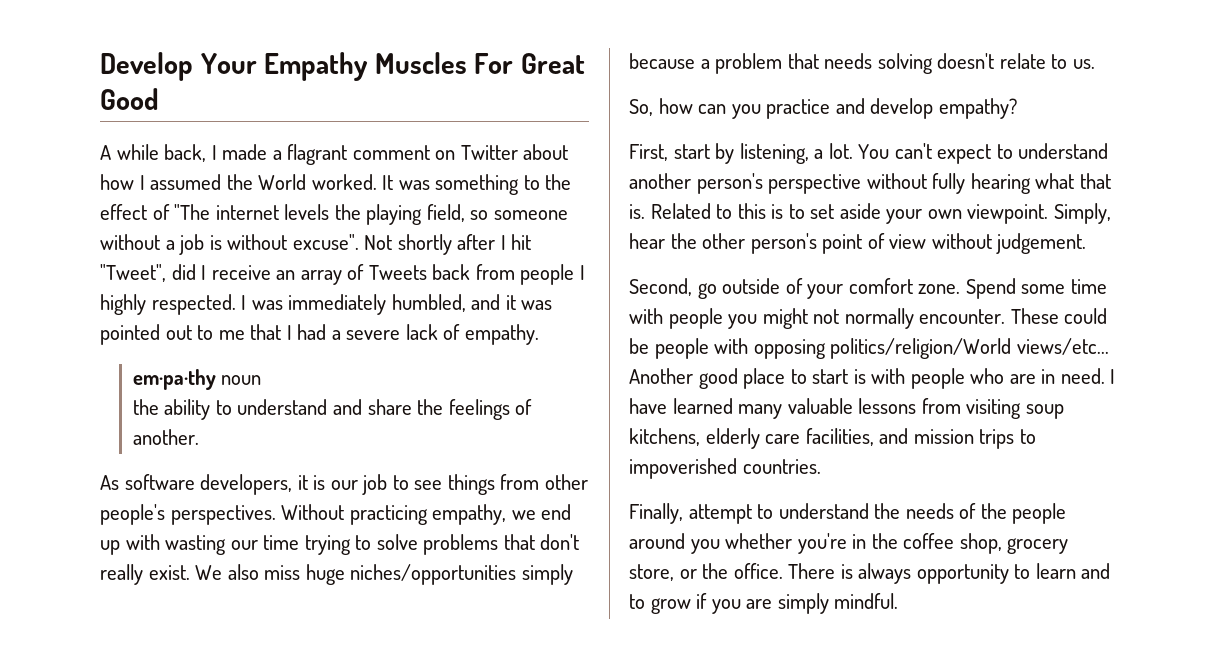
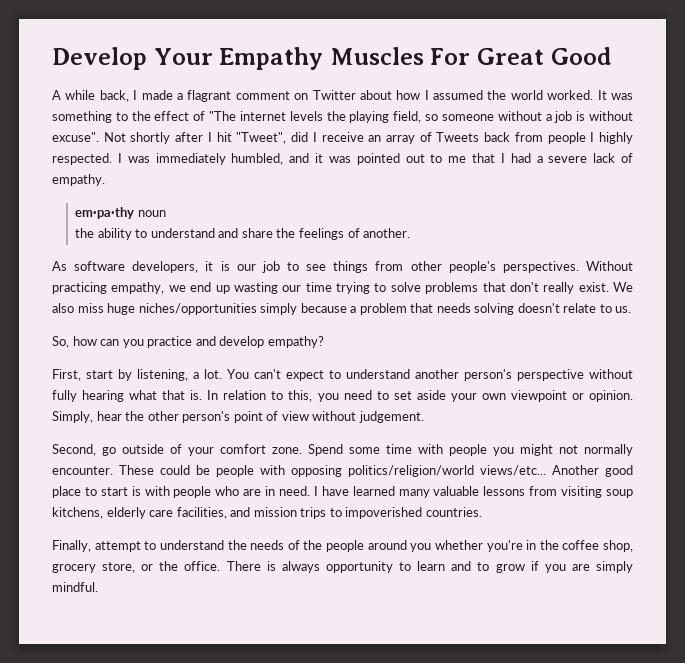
[258,174,307,190] World -> [510,90,543,100] world
[125,534,160,550] with -> (230, 289) none
[650,203,784,219] Related to this is -> [207,390,372,402] In relation to this, you need
[967,204,1049,224] viewpoint. -> [510,390,633,402] viewpoint or opinion.
[830,338,1012,359] politics/religion/World -> [348,465,474,477] politics/religion/world

